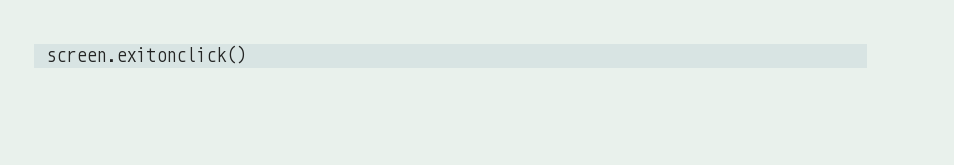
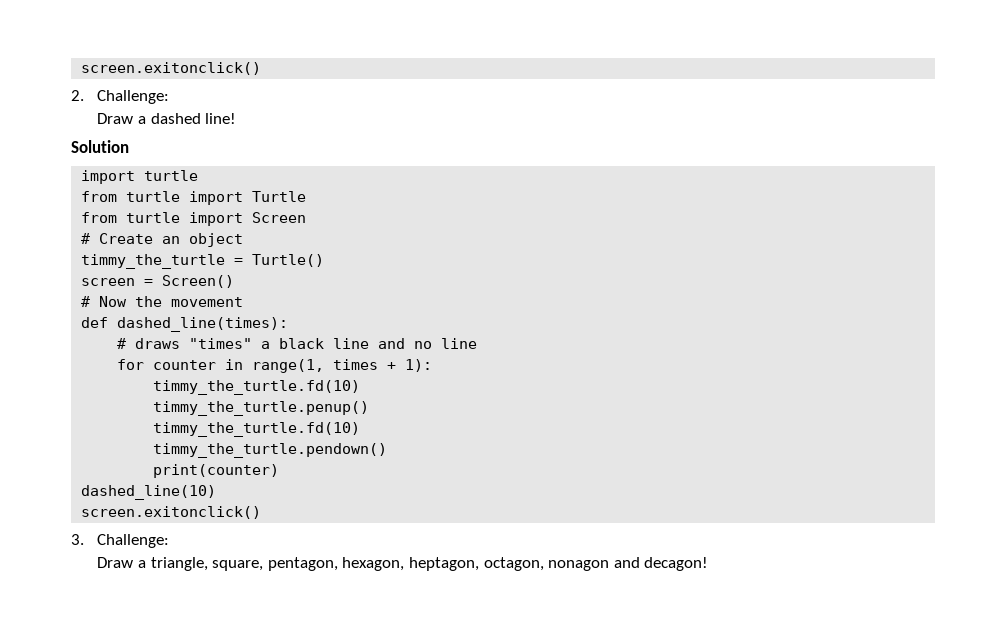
[46,45,247,64] screen.exitonclick() -> [81,62,262,75] [71,90,170,104] [97,113,237,124] [71,140,129,153] [81,170,199,184] [81,191,307,205] [81,212,307,226] [81,233,244,247] [81,254,325,269] [81,275,235,288] [81,296,244,307] [81,317,289,332] [117,338,478,349] [117,359,433,373] [153,380,361,395] [153,401,370,416] [153,422,361,437] [153,443,388,458] [153,464,280,478] [81,485,217,500] [81,506,262,519] [71,534,170,548] [97,557,709,571] screen.exitonclick() // 2. Challenge: // Draw a dashed line! // Solution // import turtle // from turtle import Turtle // from turtle import Screen // # Create an object // timmy_the_turtle = Turtle() // screen = Screen() // # Now the movement // def dashed_line(times): // # draws "times" a black line and no line // for counter in range(1, times + 1): // timmy_the_turtle.fd(10) // timmy_the_turtle.penup() // timmy_the_turtle.fd(10) // timmy_the_turtle.pendown() // print(counter) // dashed_line(10) // screen.exitonclick() // 3. Challenge: // Draw a triangle, square, pentagon, hexagon, heptagon, octagon, nonagon and decagon!

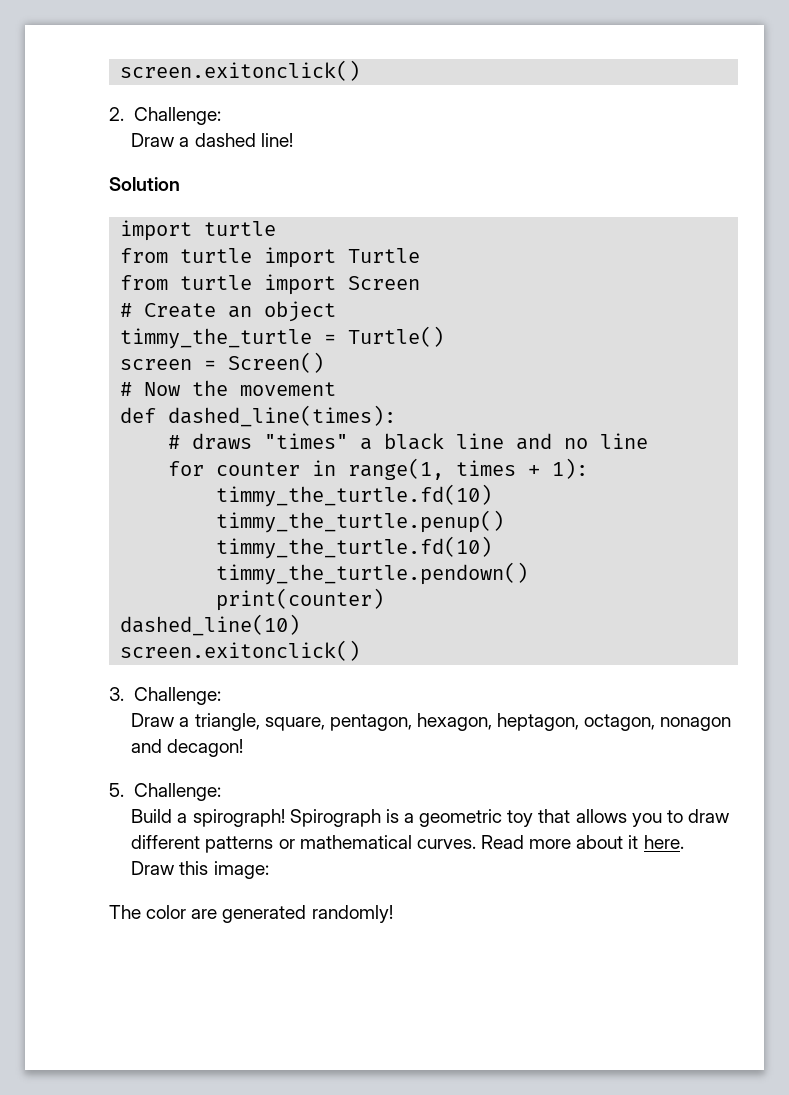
(709, 564) none -> [109,783,221,801] [131,809,729,827] [131,835,684,853] [131,861,269,879] [109,905,393,923] // 5. Challenge: // Build a spirograph! Spirograph is a geometric toy that allows you to draw different patterns or mathematical curves. Read more about it here. // Draw this image: // The color are generated randomly!

